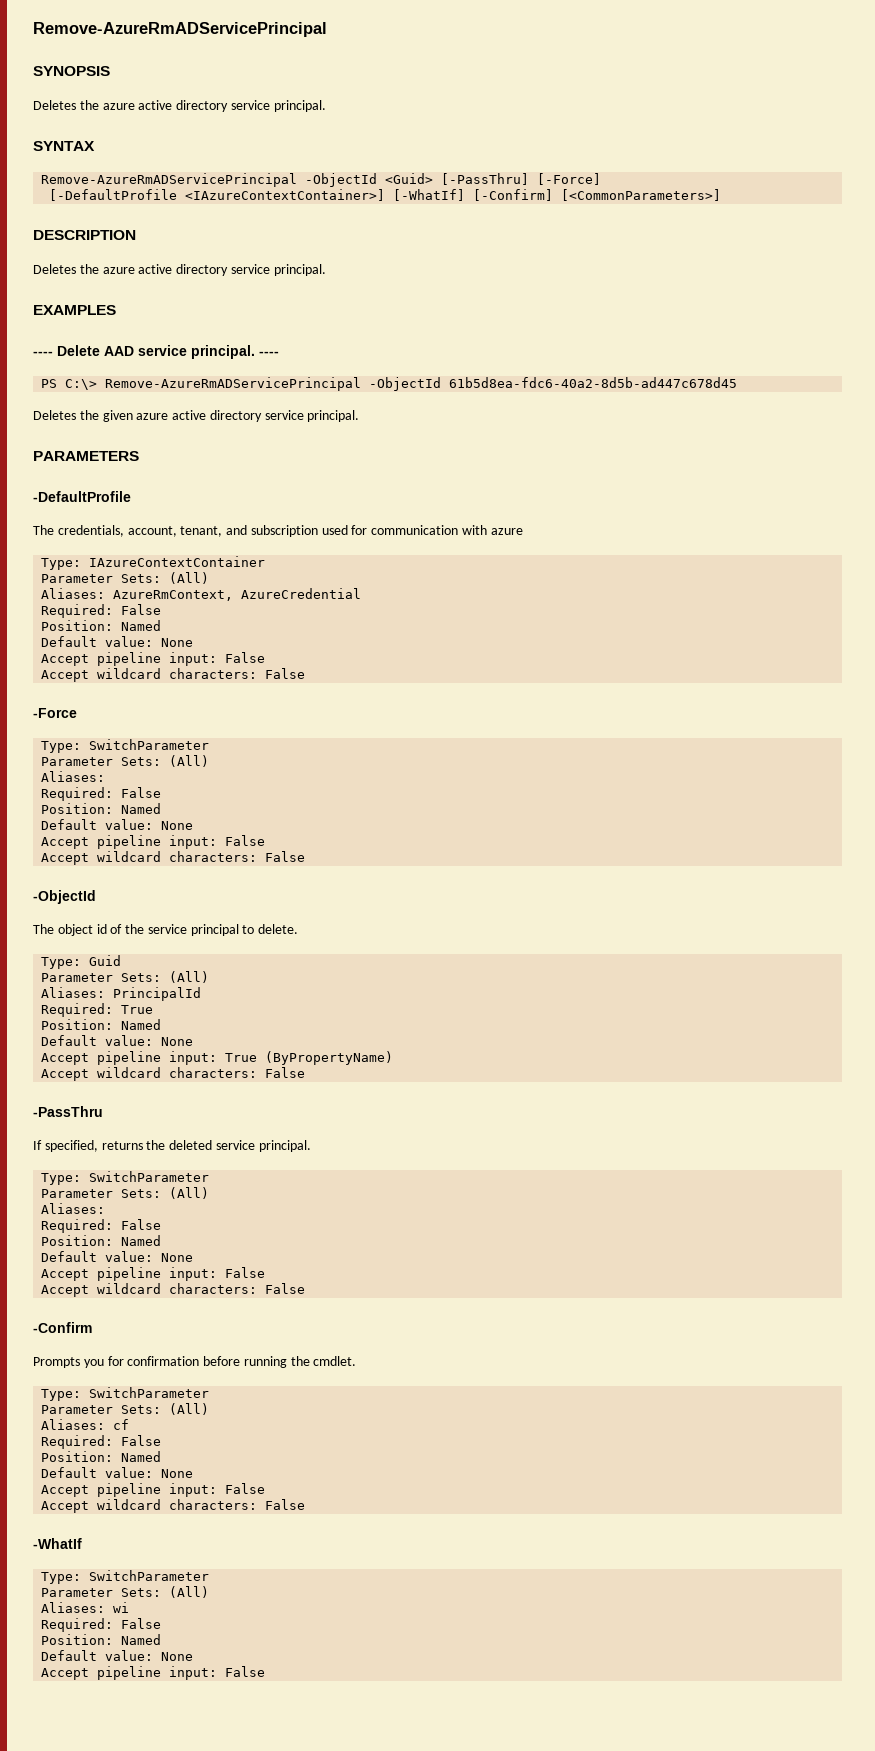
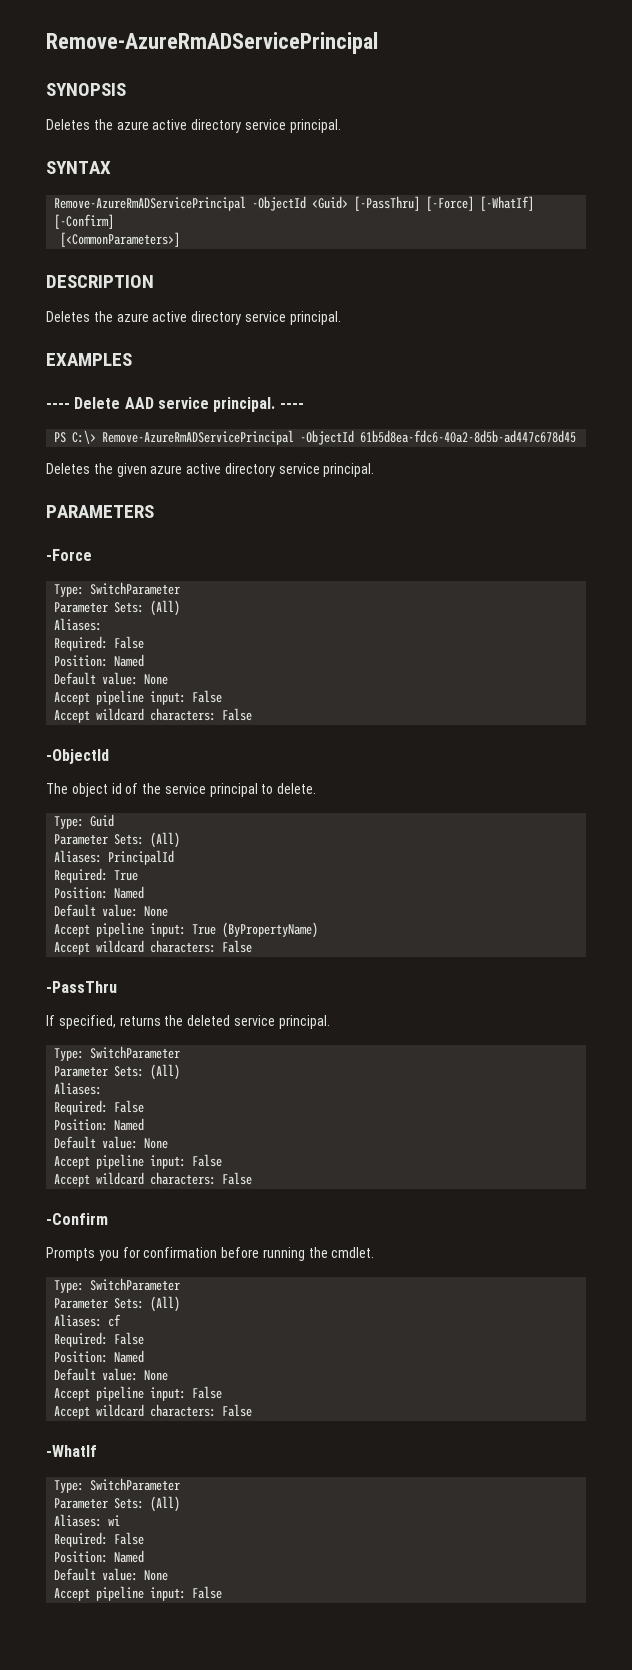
[49,189,386,201] // [-DefaultProfile <IAzureContextContainer>] -> (475, 203) none
(554, 195) none -> (115, 221) //
[33,491,131,502] [33,525,523,537] [41,556,266,570] [41,572,210,584] [41,588,362,601] [41,604,162,618] [41,620,162,631] [41,636,194,647] [41,652,266,666] [41,668,306,682] // -DefaultProfile // The credentials, account, tenant, and subscription used for communication with azure // Type: IAzureContextContainer // Parameter Sets: (All) // Aliases: AzureRmContext, AzureCredential // Required: False // Position: Named // Default value: None // Accept pipeline input: False // Accept wildcard characters: False -> (154, 511) none

